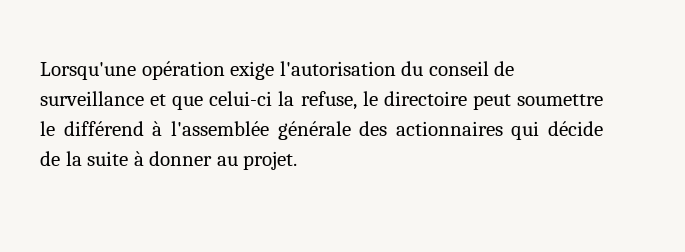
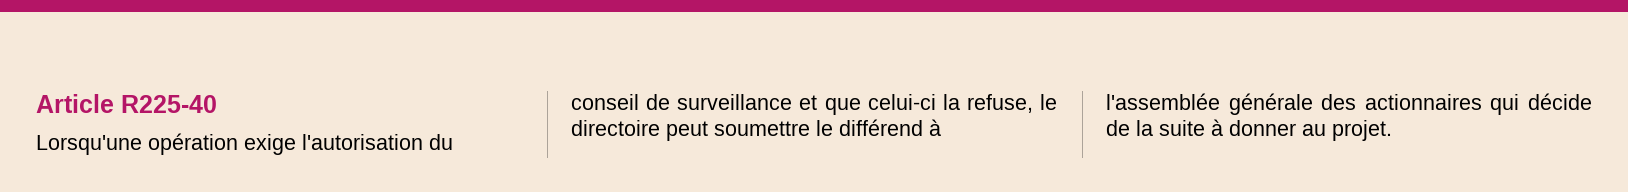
(40, 71) none -> [36,94,217,113] Article R225-40 //

